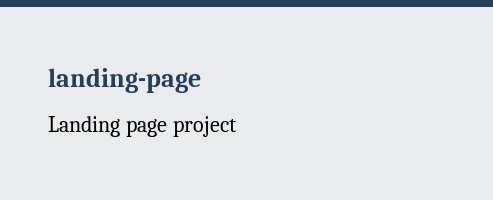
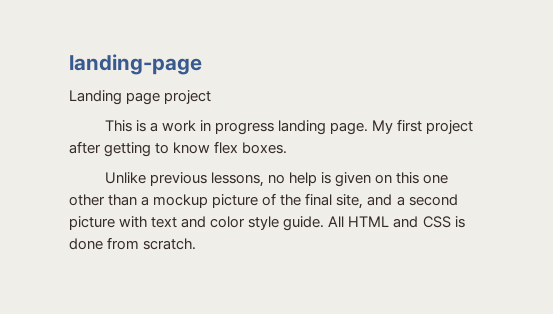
(237, 126) none -> [104,119,474,135] [69,141,288,157] [104,172,449,187] [69,193,458,209] [69,216,465,231] [69,237,197,250] // This is a work in progress landing page. My first project after getting to know flex boxes. // Unlike previous lessons, no help is given on this one other than a mockup picture of the final site, and a second picture with text and color style guide. All HTML and CSS is done from scratch.

